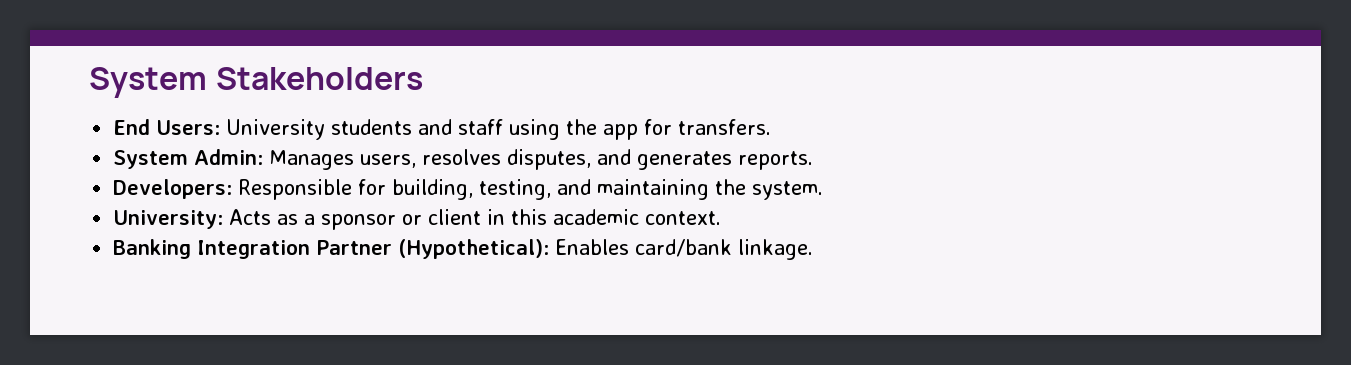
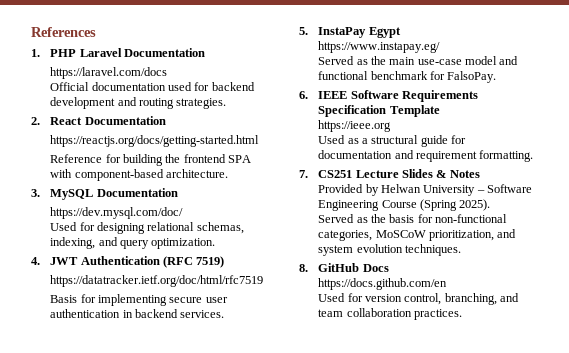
[89,67,423,98] [113,119,772,140] [113,149,814,170] [113,179,824,200] [113,209,722,230] [113,239,814,260] System Stakeholders // End Users: University students and staff using the app for transfers. // System Admin: Manages users, resolves disputes, and generates reports. // Developers: Responsible for building, testing, and maintaining the system. // University: Acts as a sponsor or client in this academic context. // Banking Integration Partner (Hypothetical): Enables card/bank linkage. -> [31,27,96,37] [31,48,205,57] [50,67,168,79] [50,82,255,91] [50,97,227,109] [31,116,166,125] [50,135,260,147] [50,154,251,166] [50,169,228,181] [31,188,178,200] [50,207,184,219] [50,222,244,234] [50,237,216,249] [31,256,225,268] [50,275,264,287] [50,294,228,306] [50,309,225,318] [299,27,401,38] [318,41,441,53] [318,56,519,65] [318,71,497,83] [299,90,478,102] [318,105,440,117] [318,120,392,132] [318,135,466,147] [318,150,534,162] [299,169,480,178] [318,184,532,196] [318,199,491,211] [318,214,507,223] [318,229,517,241] [318,244,461,256] [299,263,389,272] [318,278,448,290] [318,293,519,305] [318,308,462,320] References // 1. PHP Laravel Documentation // https://laravel.com/docs // Official documentation used for backend development and routing strategies. // 2. React Documentation // https://reactjs.org/docs/getting-started.html // Reference for building the frontend SPA with component-based architecture. // 3. MySQL Documentation // https://dev.mysql.com/doc/ // Used for designing relational schemas, indexing, and query optimization. // 4. JWT Authentication (RFC 7519) // https://datatracker.ietf.org/doc/html/rfc7519 // Basis for implementing secure user authentication in backend services. // 5. InstaPay Egypt // https://www.instapay.eg/ // Served as the main use-case model and functional benchmark for FalsoPay. // 6. IEEE Software Requirements Specification Template // https://ieee.org // Used as a structural guide for documentation and requirement formatting. // 7. CS251 Lecture Slides & Notes // Provided by Helwan University – Software Engineering Course (Spring 2025). // Served as the basis for non-functional categories, MoSCoW prioritization, and system evolution techniques. // 8. GitHub Docs // https://docs.github.com/en // Used for version control, branching, and team collaboration practices.

